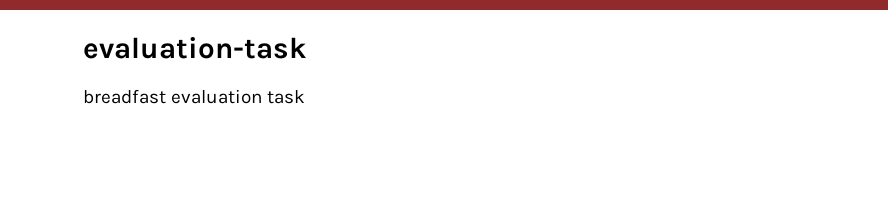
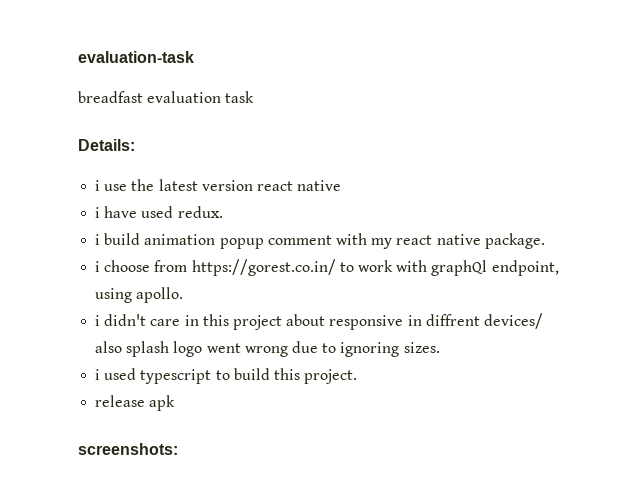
(306, 97) none -> [78,139,135,151] [95,179,342,191] [95,206,223,218] [95,233,545,249] [95,259,559,276] [95,287,184,303] [95,313,543,330] [95,341,440,357] [95,368,358,384] [95,395,176,411] [78,443,178,455] // Details: // i use the latest version react native // i have used redux. // i build animation popup comment with my react native package. // i choose from https://gorest.co.in/ to work with graphQl endpoint, using apollo. // i didn't care in this project about responsive in diffrent devices/ also splash logo went wrong due to ignoring sizes. // i used typescript to build this project. // release apk // screenshots:

